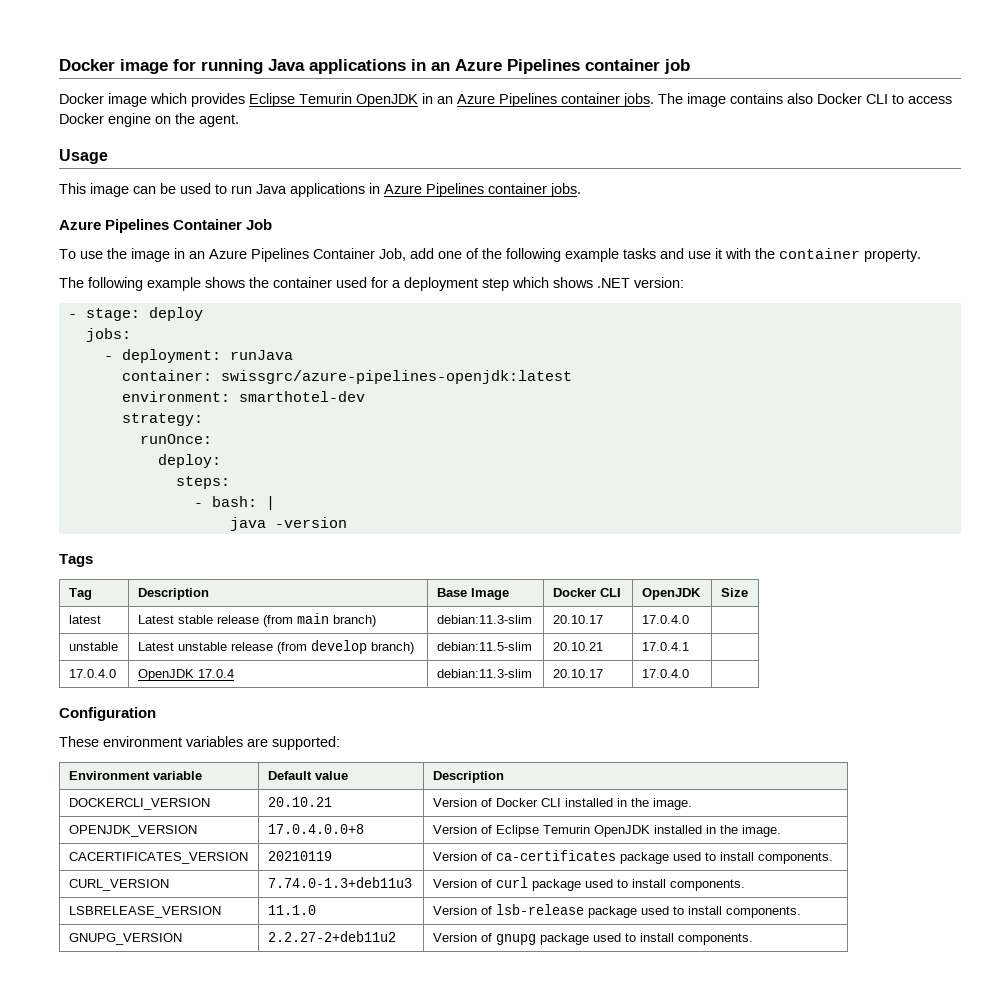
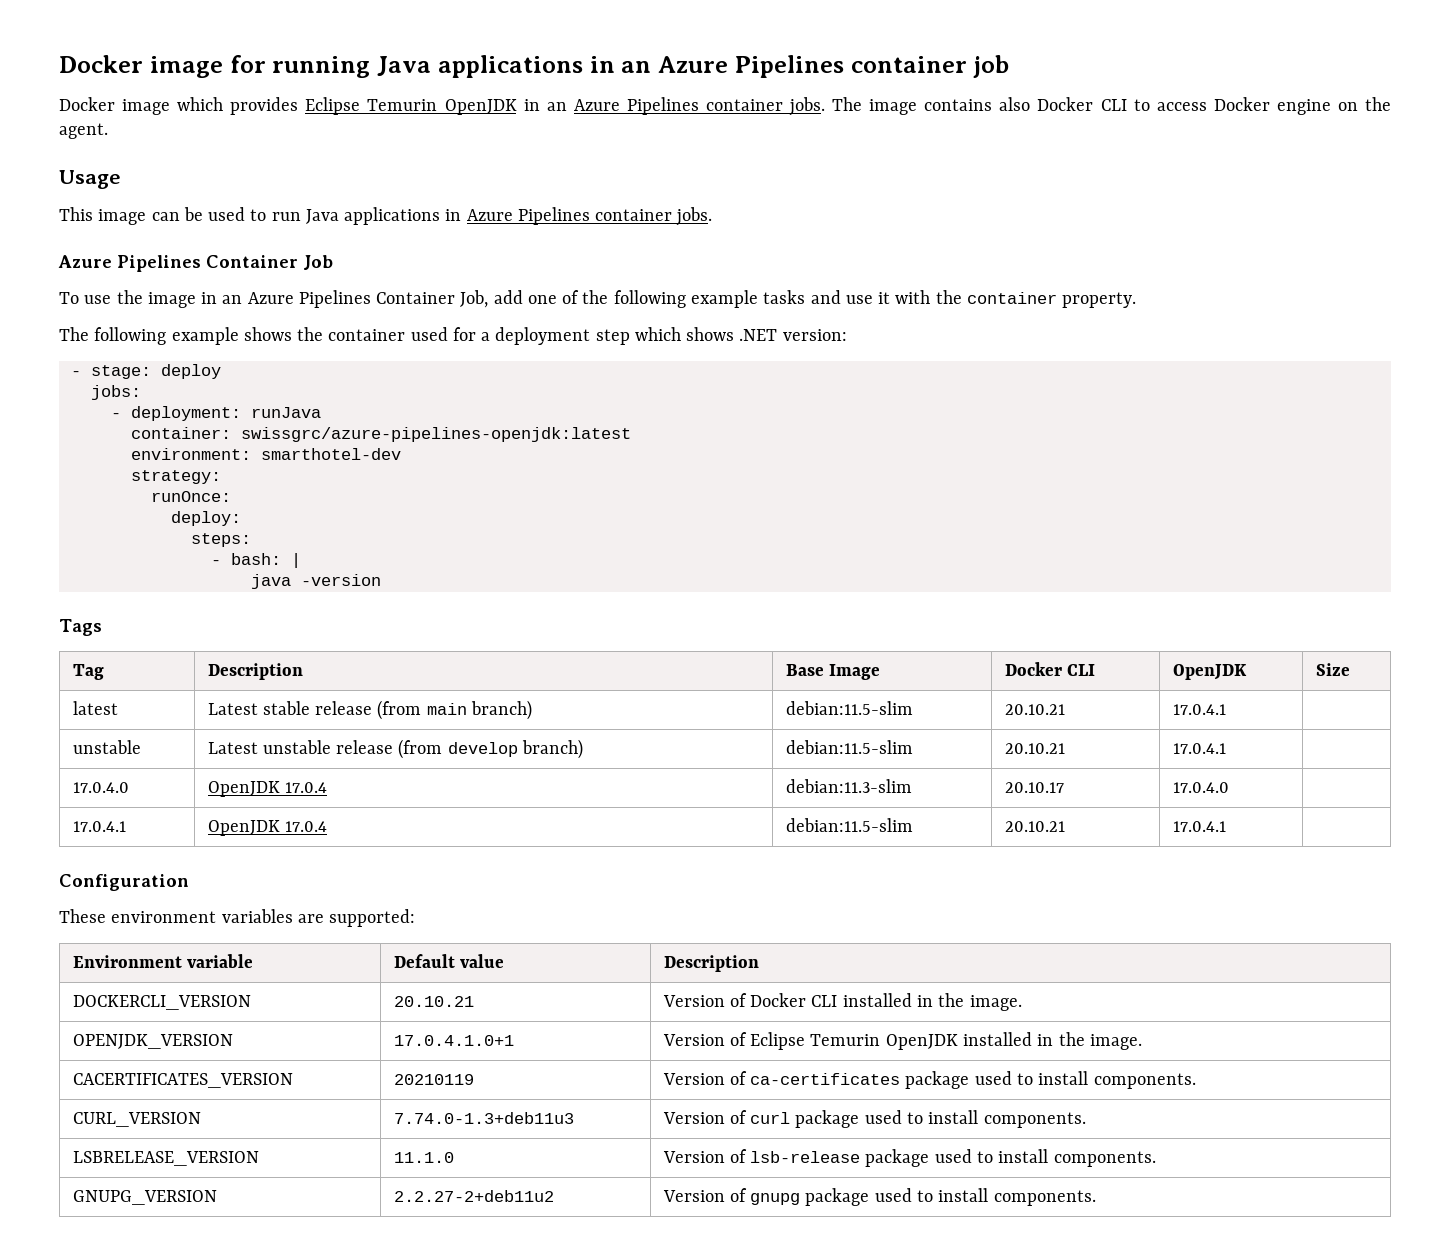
[436,615,532,624] [552,615,603,624] [641,615,689,624] debian:11.3-slim | 20.10.17 | 17.0.4.0 -> [785,701,913,715] [1004,704,1065,715] [1172,704,1226,715] debian:11.5-slim | 20.10.21 | 17.0.4.1
(689, 673) none -> [72,821,126,832] [207,820,327,836] [785,818,913,832] [1004,821,1065,832] [1172,821,1226,832] // 17.0.4.1 | OpenJDK 17.0.4 | debian:11.5-slim | 20.10.21 | 17.0.4.1 |
[267,824,364,834] 17.0.4.0.0+8 -> [393,1035,514,1046] 17.0.4.1.0+1

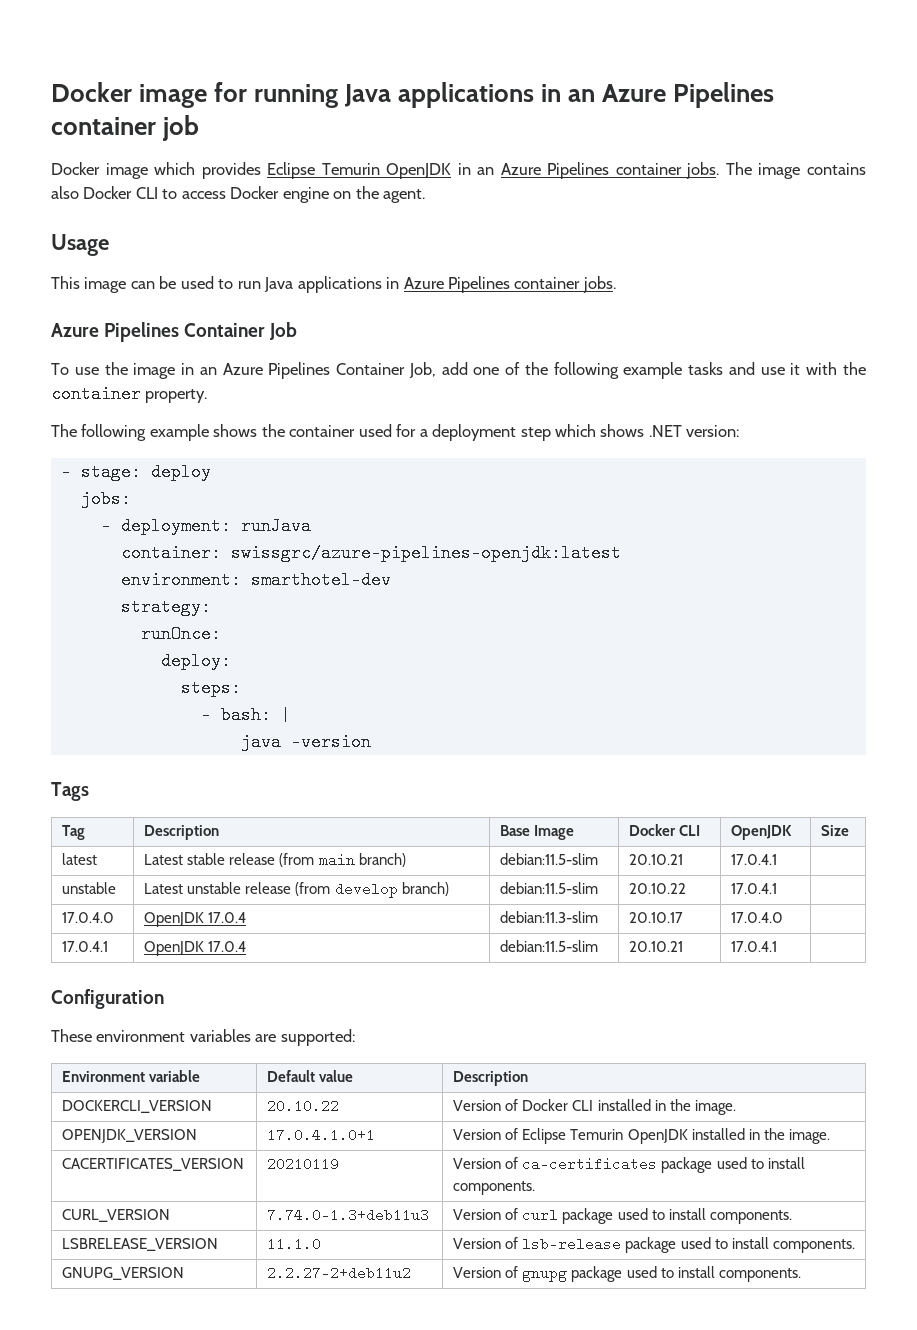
[1004,743,1065,754] 20.10.21 -> [629,883,687,894] 20.10.22
[393,996,474,1007] 20.10.21 -> [267,1099,340,1113] 20.10.22

